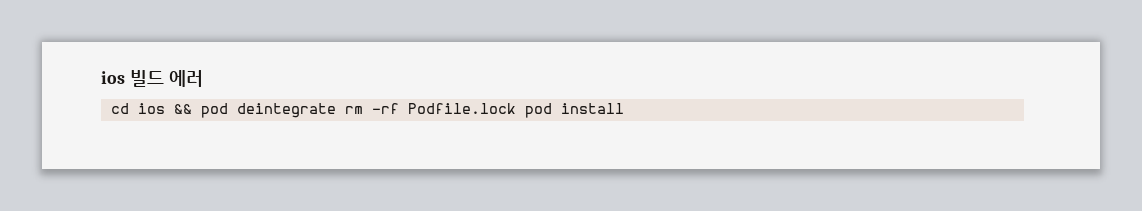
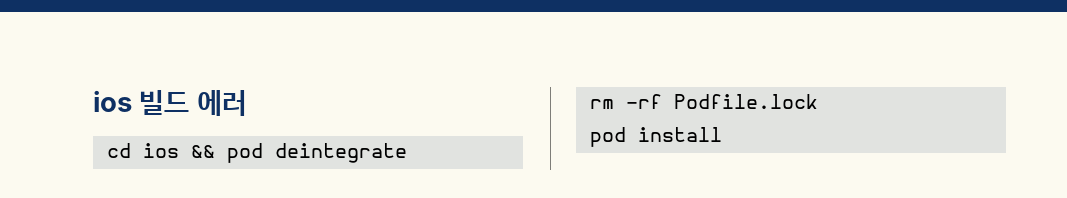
(337, 110) none -> (407, 153) //
(517, 108) none -> (818, 101) //

